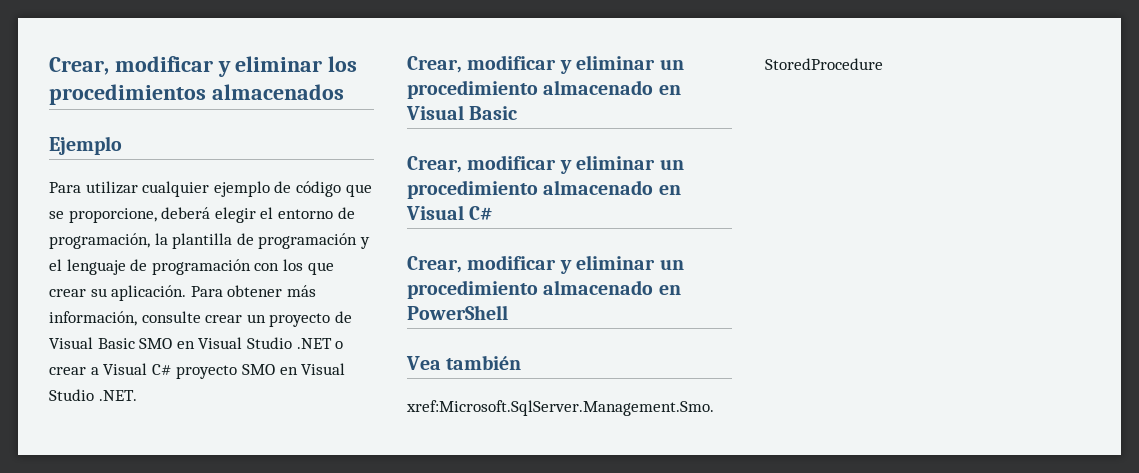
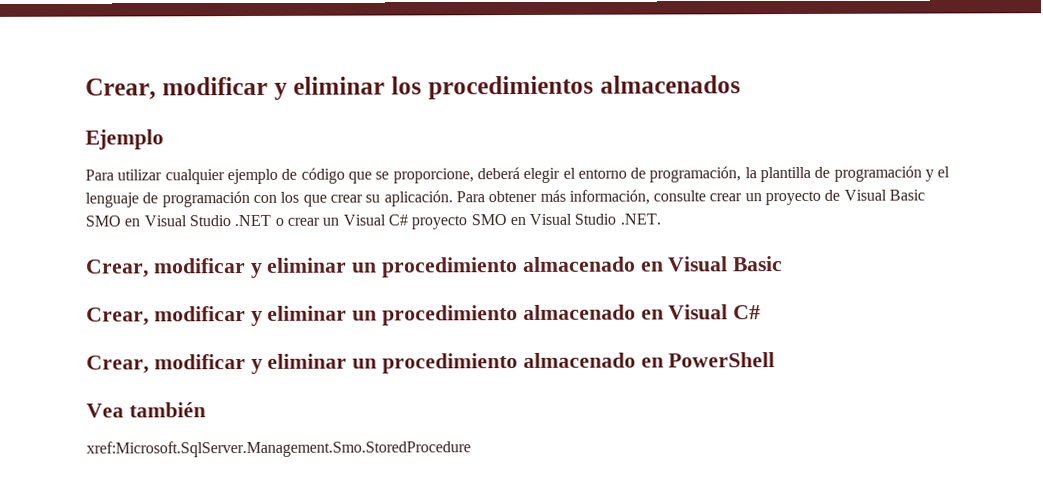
[90,367,99,375] a -> [322,217,340,226] un

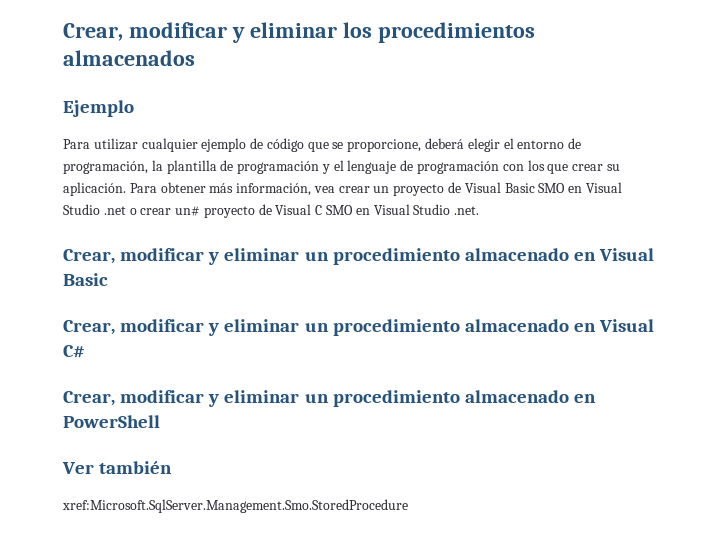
[653,190,707,202] consulte -> [313,186,335,193] vea
[234,214,272,227] .NET -> [103,206,126,215] .net
[322,213,661,230] un Visual C# proyecto SMO en Visual Studio .NET. -> [175,204,480,218] un# proyecto de Visual C SMO en Visual Studio .net.
[86,403,124,418] Vea -> [62,462,94,474] Ver

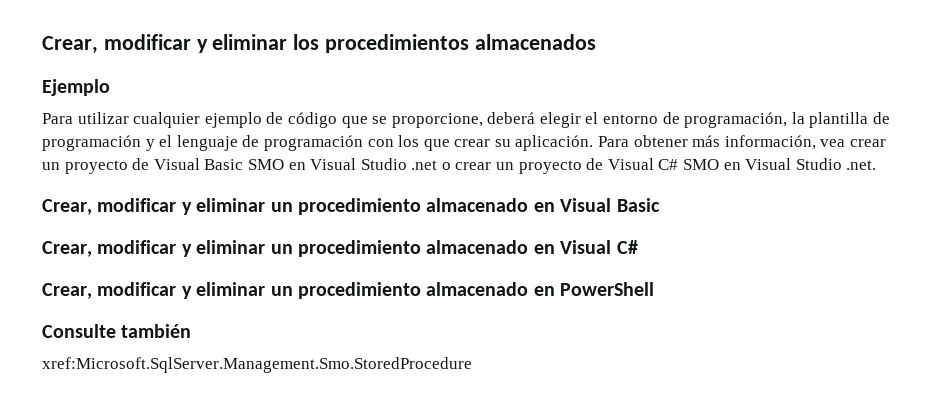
[175,204,323,218] un# proyecto de Visual C -> [496,158,679,174] un proyecto de Visual C#
[62,462,94,474] Ver -> [42,324,116,338] Consulte

